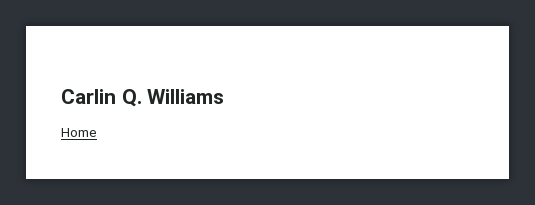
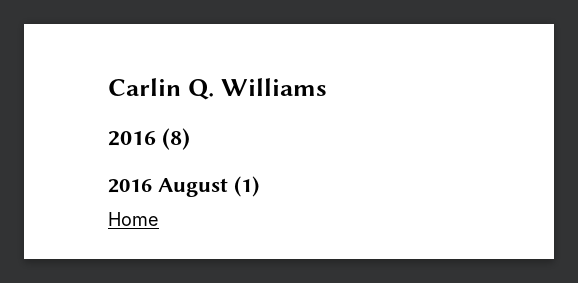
(225, 96) none -> [108,128,191,150] [108,176,259,197] // 2016 (8) // 2016 August (1)

